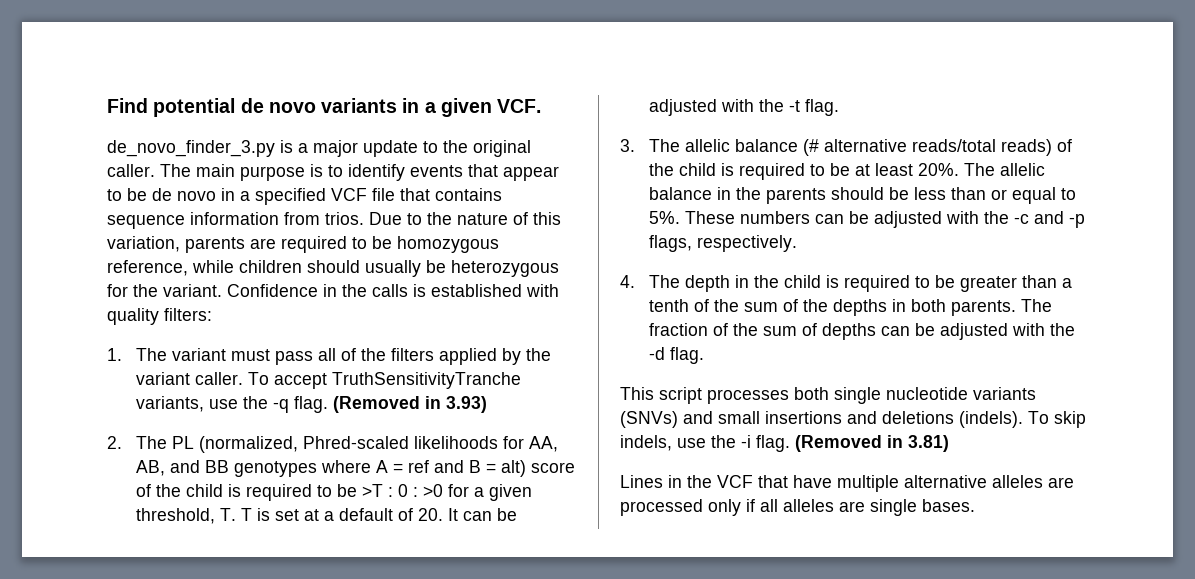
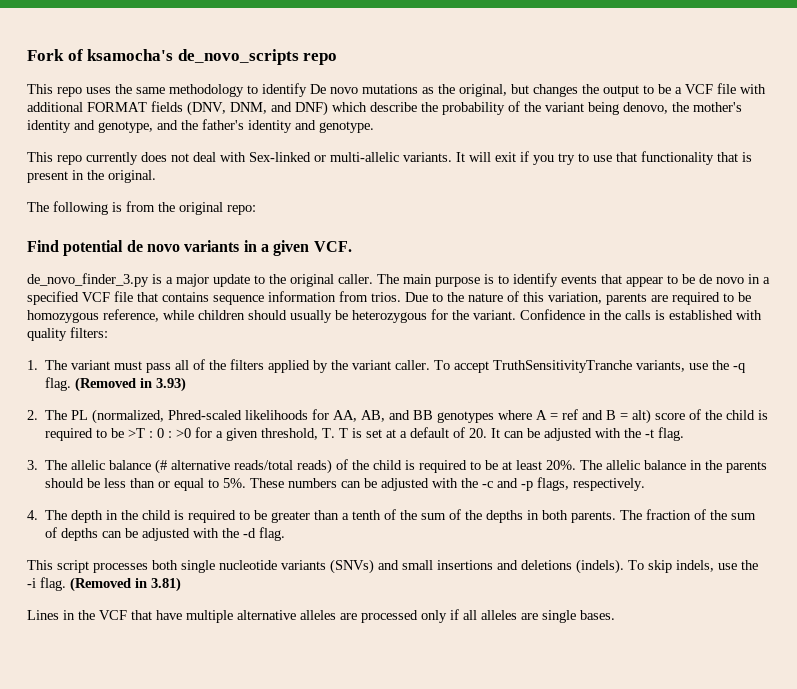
(107, 105) none -> [27,49,338,65] [27,83,766,97] [27,101,742,116] [27,119,374,133] [27,151,752,165] [27,170,156,183] [27,201,256,215] Fork of ksamocha's de_novo_scripts repo // This repo uses the same methodology to identify De novo mutations as the original, but changes the output to be a VCF file with additional FORMAT fields (DNV, DNM, and DNF) which describe the probability of the variant being denovo, the mother's identity and genotype, and the father's identity and genotype. // This repo currently does not deal with Sex-linked or multi-allelic variants. It will exit if you try to use that functionality that is present in the original. // The following is from the original repo: //

